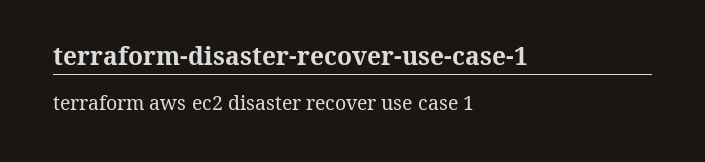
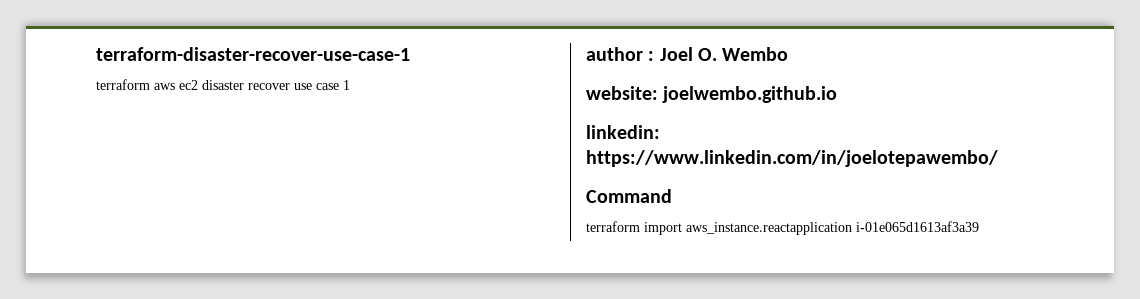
(474, 103) none -> [586,47,789,61] [586,86,838,103] [586,125,660,139] [586,150,998,167] [586,189,672,203] [586,221,979,235] // author : Joel O. Wembo // website: joelwembo.github.io // linkedin: https://www.linkedin.com/in/joelotepawembo/ // Command // terraform import aws_instance.reactapplication i-01e065d1613af3a39

